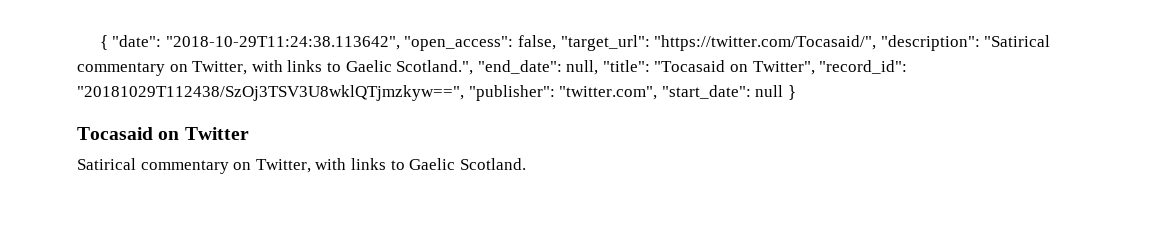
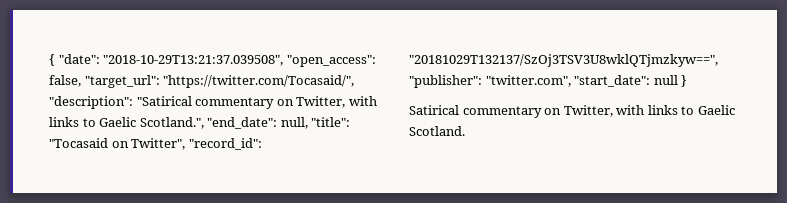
[165,36,400,50] "2018-10-29T11:24:38.113642", -> [103,55,284,66] "2018-10-29T13:21:37.039508",
[77,85,464,101] "20181029T112438/SzOj3TSV3U8wklQTjmzkyw==", -> [409,54,718,67] "20181029T132137/SzOj3TSV3U8wklQTjmzkyw==",
[77,127,249,140] // Tocasaid on Twitter -> (688, 81) none

